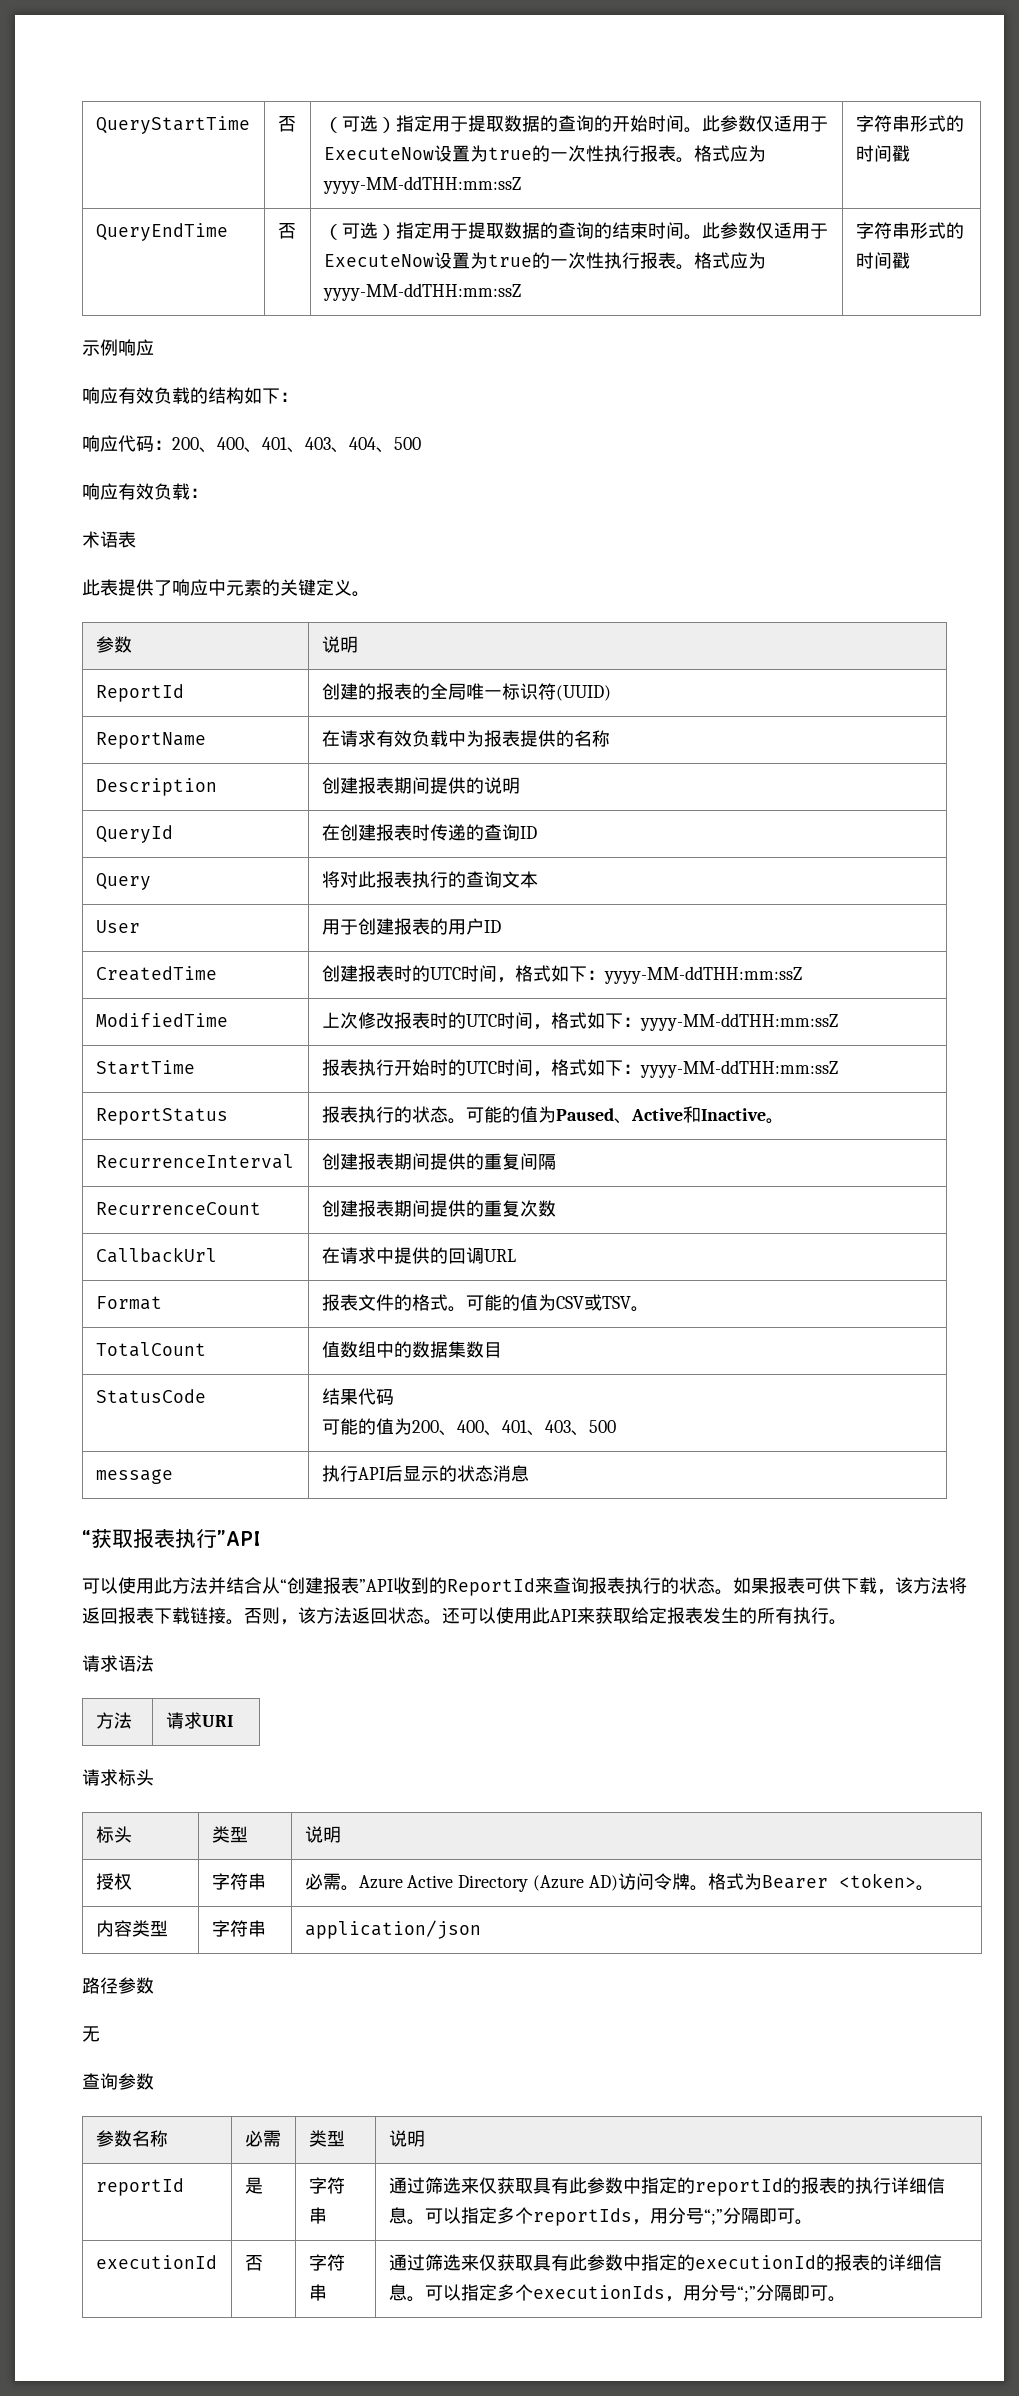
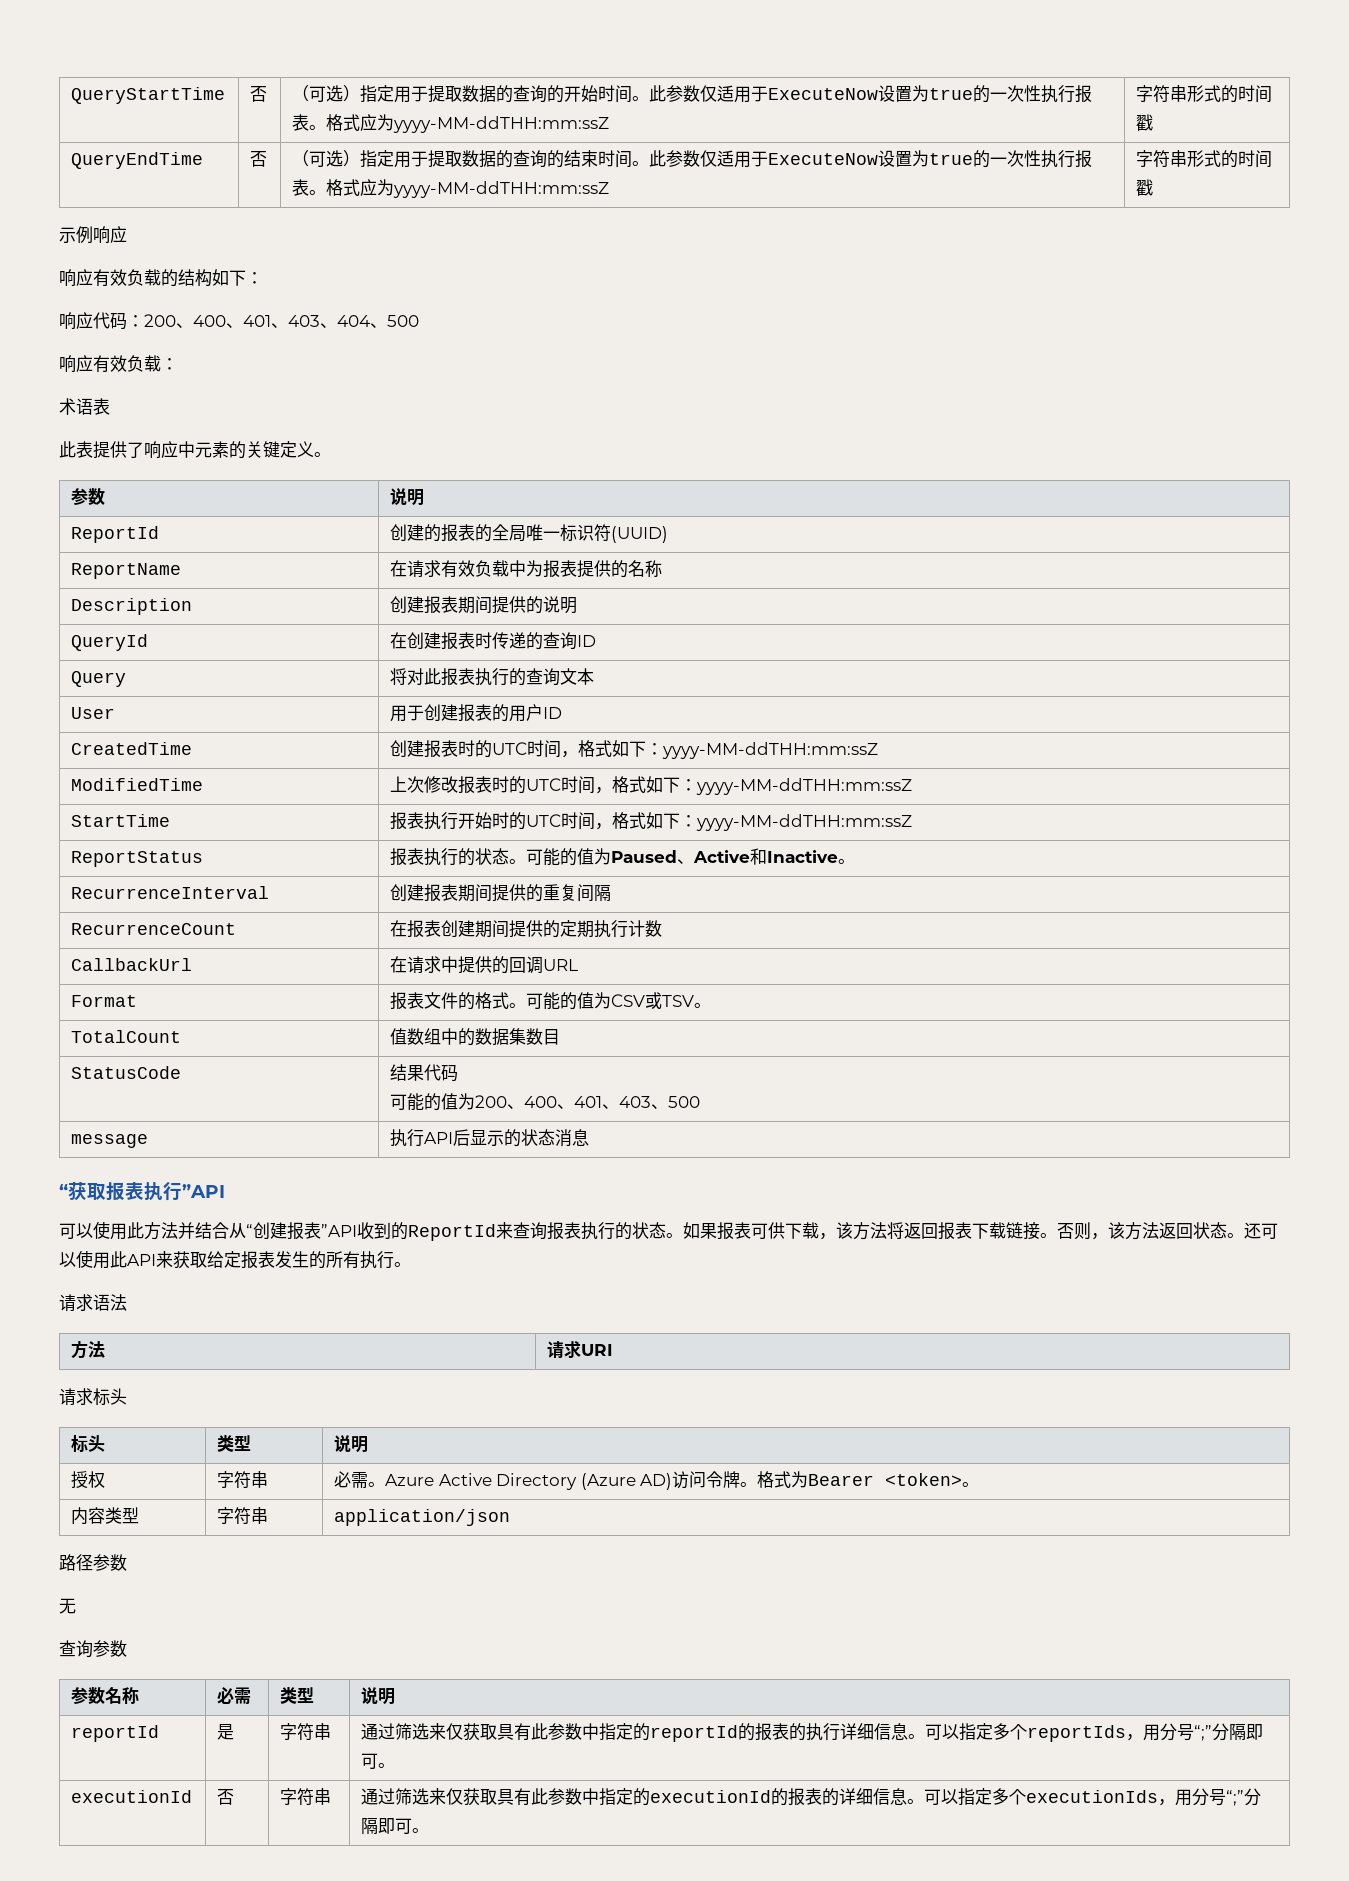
[321,1200,538,1217] 创建报表期间提供的重复次 -> [390,920,646,938] 在报表创建期间提供的定期执行计

